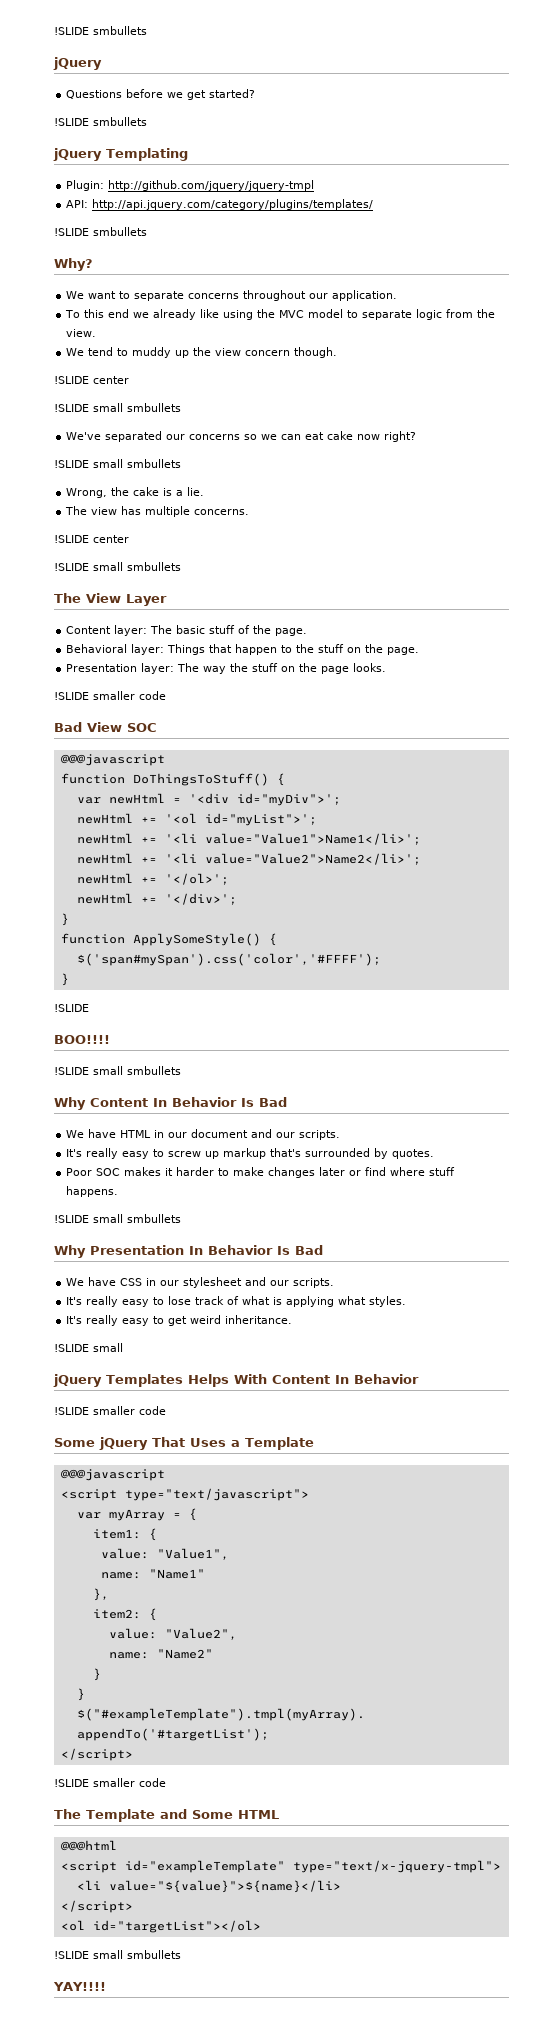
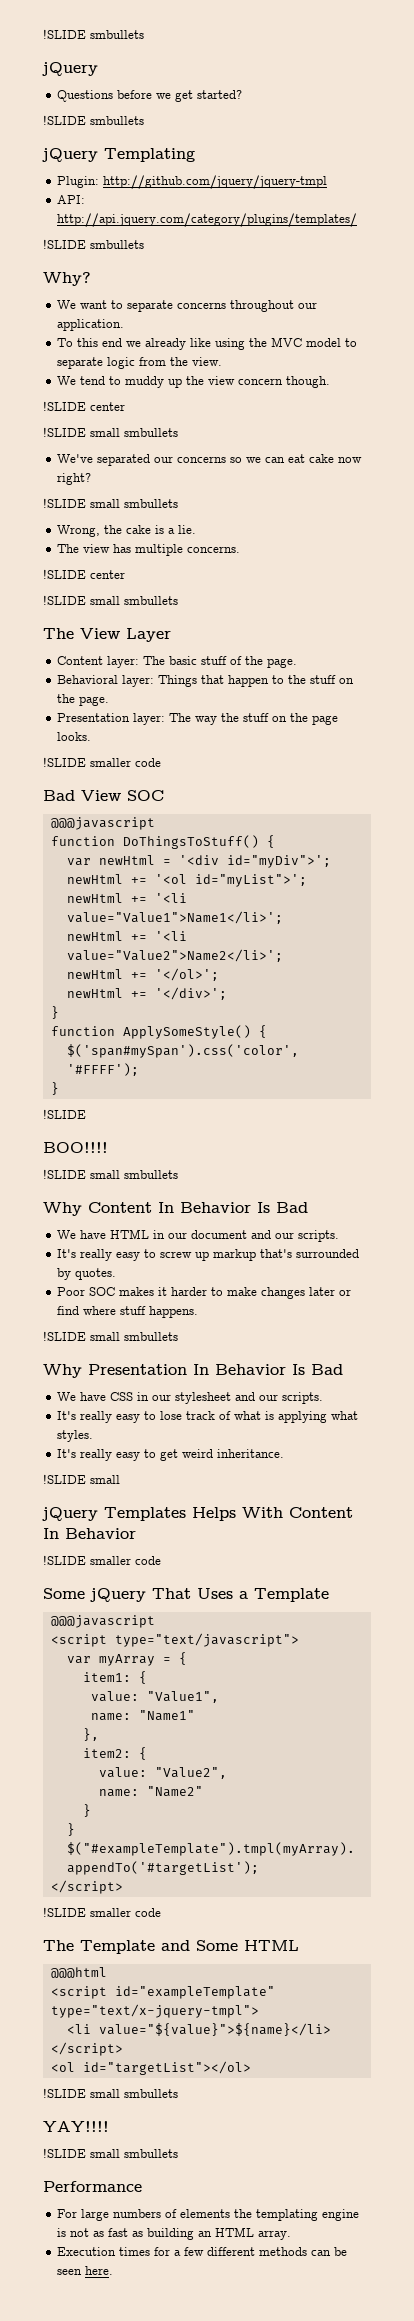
(106, 1986) none -> [43,2148,178,2158] [43,2181,142,2192] [56,2209,359,2221] [56,2227,291,2240] [56,2247,347,2256] [56,2266,113,2275] // !SLIDE small smbullets // Performance // For large numbers of elements the templating engine is not as fast as building an HTML array. // Execution times for a few different methods can be seen here.

